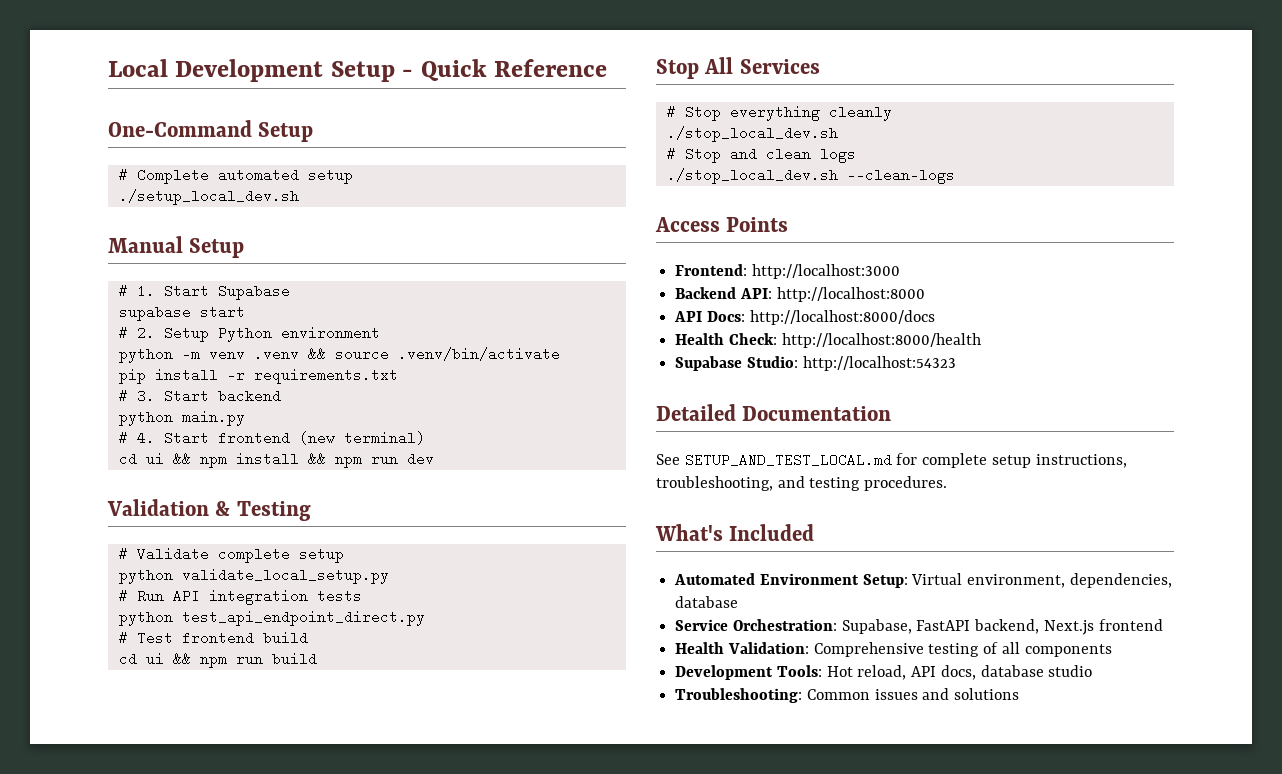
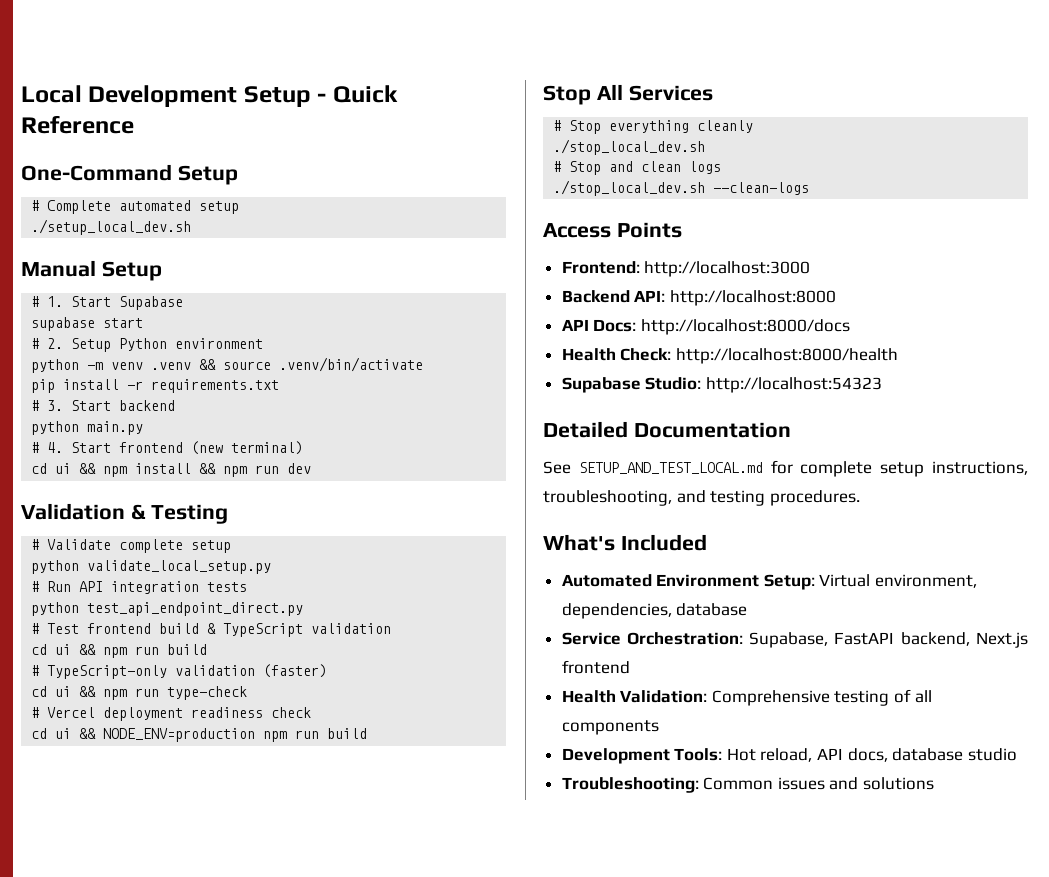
(308, 638) none -> [207,623,392,637] & TypeScript validation
(317, 659) none -> [31,664,328,679] [31,686,248,700] [31,707,312,721] [31,728,368,742] // # TypeScript-only validation (faster) // cd ui && npm run type-check // # Vercel deployment readiness check // cd ui && NODE_ENV=production npm run build

